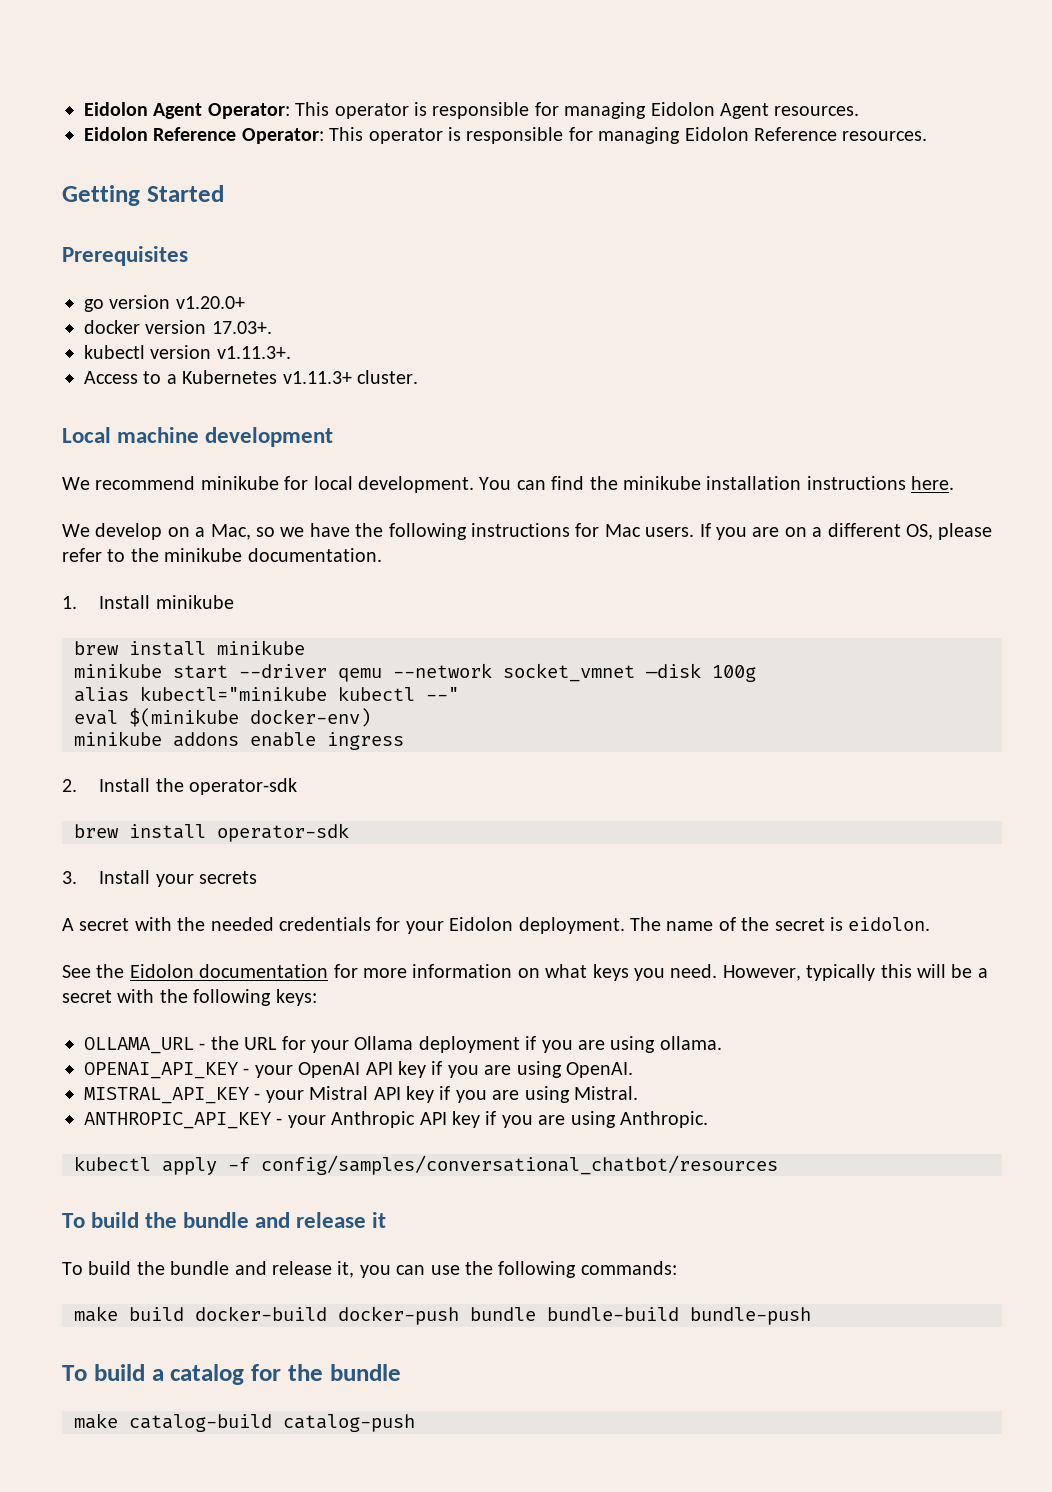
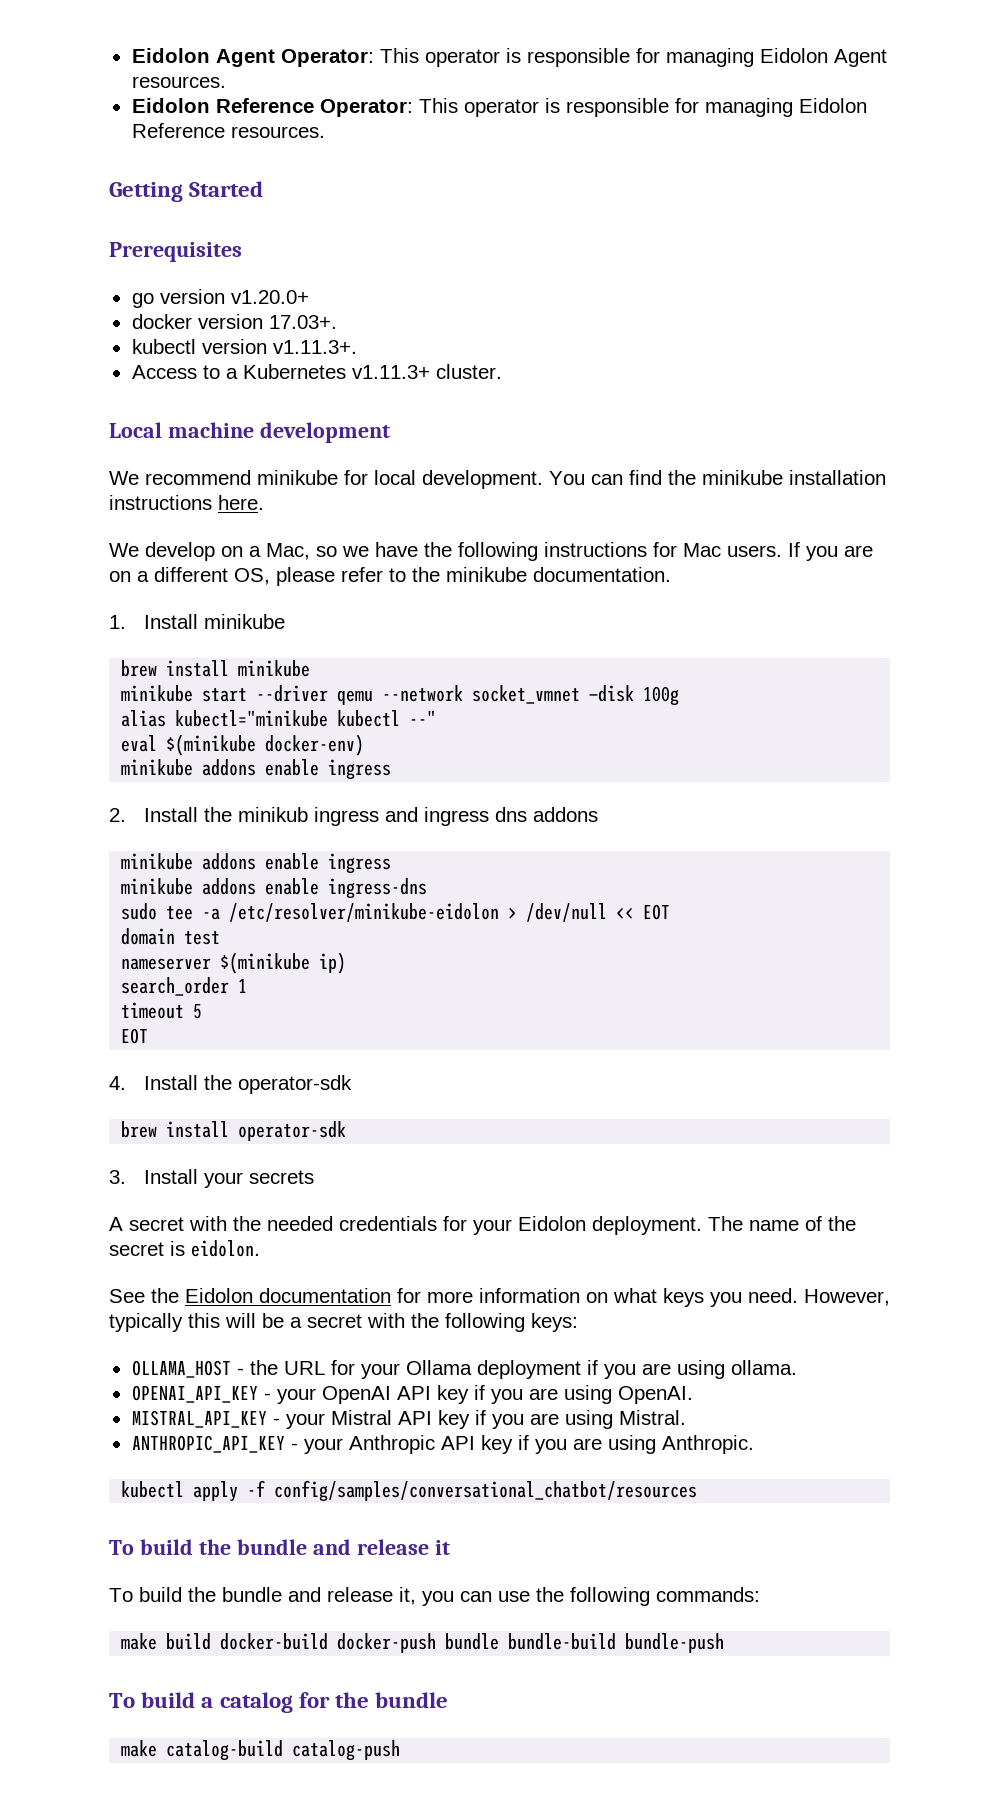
(184, 785) none -> [237,807,598,826] [121,853,392,874] [121,878,428,899] [121,903,671,922] [121,928,221,945] [121,952,347,974] [121,977,248,996] [121,1002,203,1019] [121,1028,149,1044] [109,1075,232,1090] minikub ingress and ingress dns addons // minikube addons enable ingress // minikube addons enable ingress-dns // sudo tee -a /etc/resolver/minikube-eidolon > /dev/null << EOT // domain test // nameserver $(minikube ip) // search_order 1 // timeout 5 // EOT // 4. Install the
[84,1037,194,1054] OLLAMA_URL -> [131,1360,231,1378] OLLAMA_HOST

